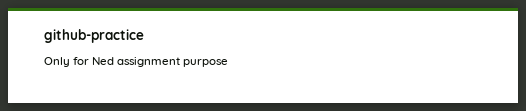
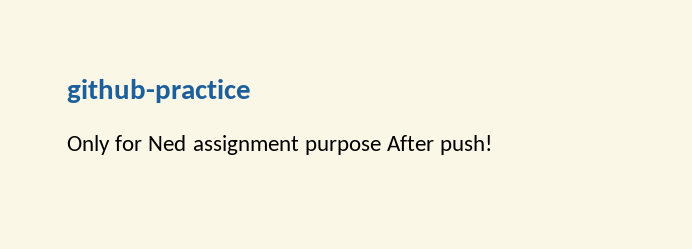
(229, 63) none -> [387,135,493,155] After push!

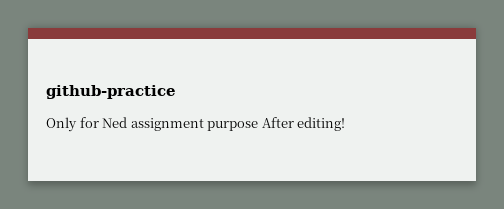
[440,135,493,155] push! -> [297,117,346,131] editing!

